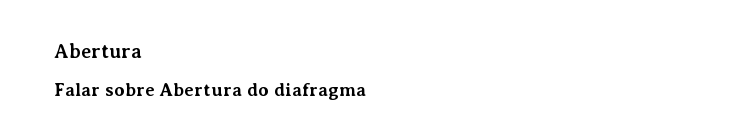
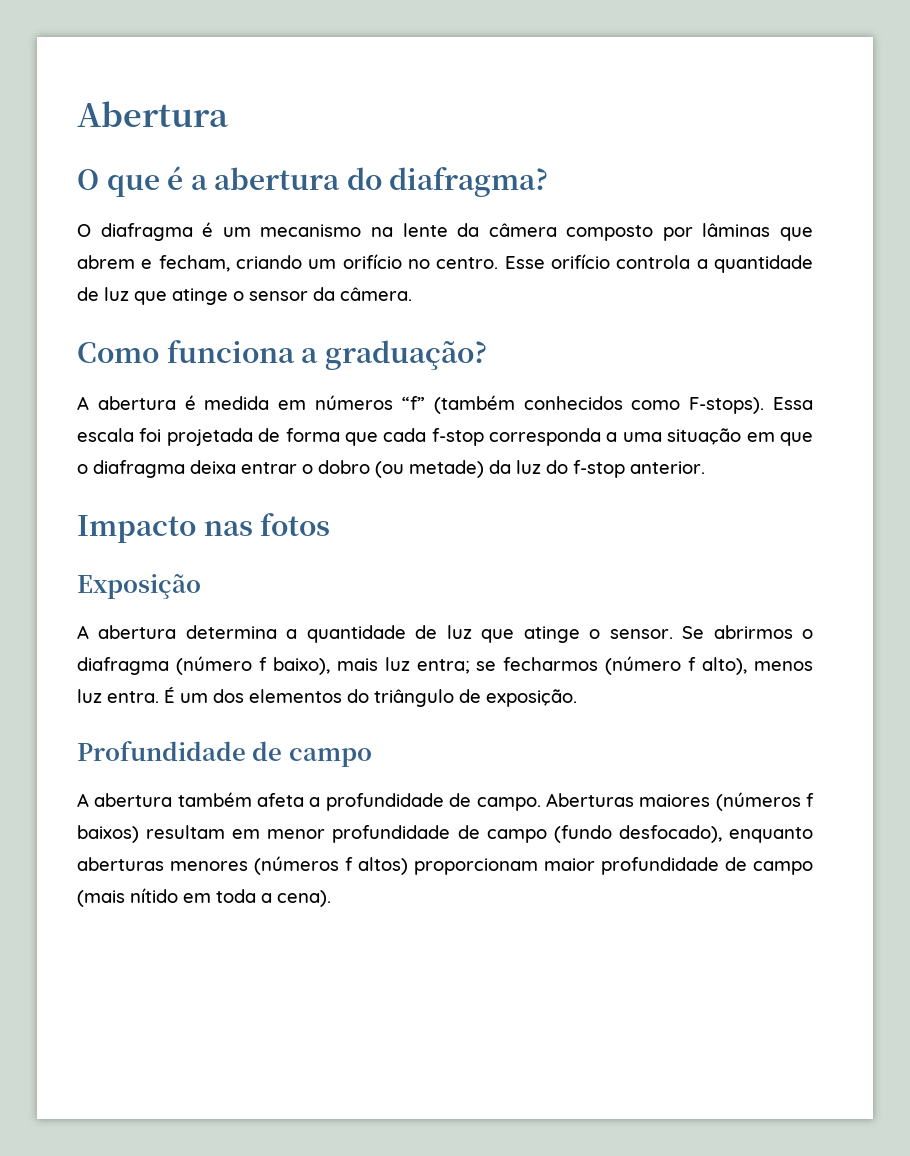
[54,83,366,100] Falar sobre Abertura do diafragma -> [77,166,549,197] [77,222,814,241] [77,254,814,273] [77,287,412,305] [77,340,487,370] [77,395,814,414] [77,428,813,446] [77,460,705,478] [77,513,331,543] [77,574,201,599] [77,625,813,643] [77,656,813,675] [77,686,577,707] [77,740,372,767] [77,792,815,811] [77,825,813,843] [77,856,813,875] [77,888,331,907] O que é a abertura do diafragma? // O diafragma é um mecanismo na lente da câmera composto por lâminas que abrem e fecham, criando um orifício no centro. Esse orifício controla a quantidade de luz que atinge o sensor da câmera. // Como funciona a graduação? // A abertura é medida em números “f” (também conhecidos como F-stops). Essa escala foi projetada de forma que cada f-stop corresponda a uma situação em que o diafragma deixa entrar o dobro (ou metade) da luz do f-stop anterior. // Impacto nas fotos // Exposição // A abertura determina a quantidade de luz que atinge o sensor. Se abrirmos o diafragma (número f baixo), mais luz entra; se fecharmos (número f alto), menos luz entra. É um dos elementos do triângulo de exposição. // Profundidade de campo // A abertura também afeta a profundidade de campo. Aberturas maiores (números f baixos) resultam em menor profundidade de campo (fundo desfocado), enquanto aberturas menores (números f altos) proporcionam maior profundidade de campo (mais nítido em toda a cena).

